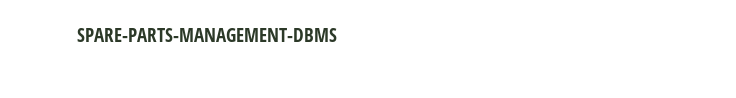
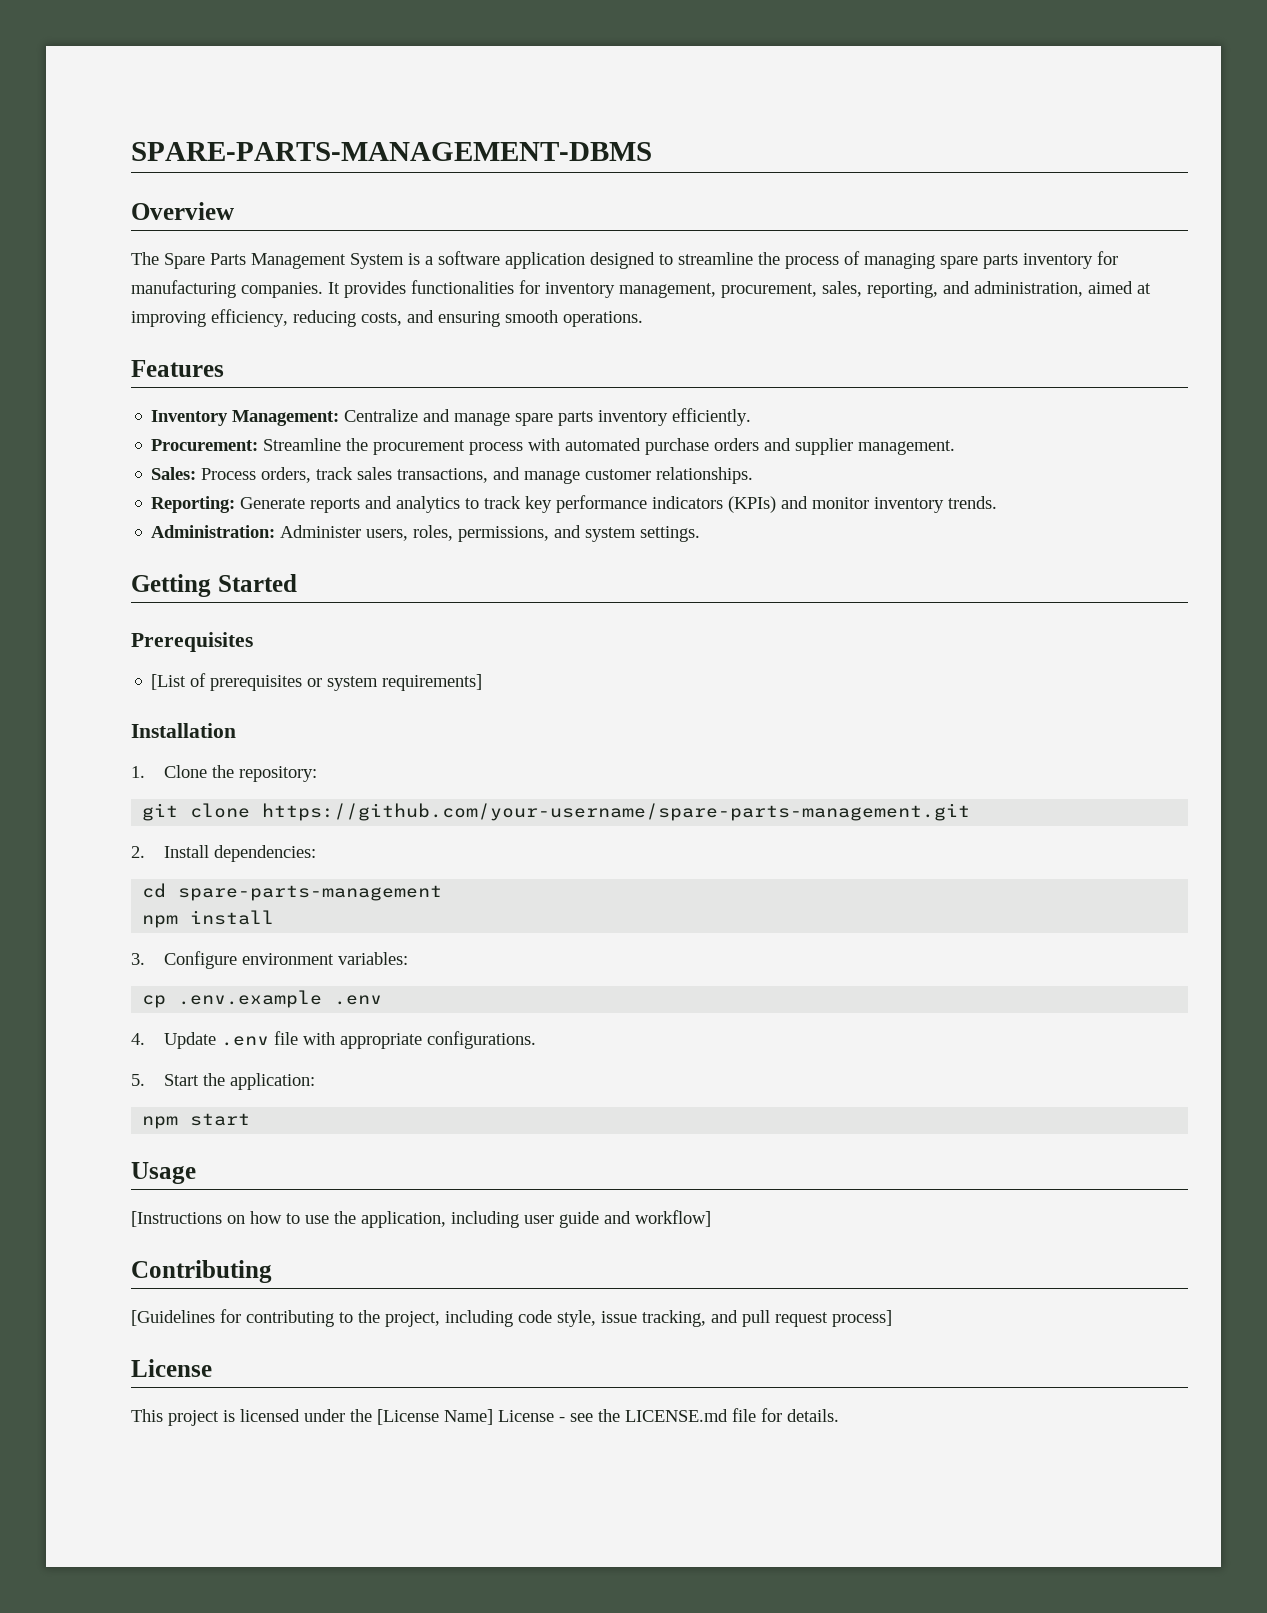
(337, 35) none -> [131,202,234,220] [131,251,1118,269] [131,280,1151,298] [131,309,643,327] [131,360,224,377] [151,408,752,426] [151,438,956,455] [151,467,754,484] [151,495,998,513] [151,525,701,542] [131,574,297,597] [131,632,253,652] [151,673,483,691] [131,723,236,738] [131,765,318,782] [142,803,971,821] [131,845,317,862] [142,883,443,901] [142,910,275,928] [131,951,409,969] [142,990,383,1008] [131,1031,537,1049] [131,1073,316,1090] [142,1113,251,1129] [131,1162,196,1184] [131,1210,711,1228] [131,1260,272,1283] [131,1309,892,1327] [131,1359,212,1377] [131,1408,839,1426] // Overview // The Spare Parts Management System is a software application designed to streamline the process of managing spare parts inventory for manufacturing companies. It provides functionalities for inventory management, procurement, sales, reporting, and administration, aimed at improving efficiency, reducing costs, and ensuring smooth operations. // Features // Inventory Management: Centralize and manage spare parts inventory efficiently. // Procurement: Streamline the procurement process with automated purchase orders and supplier management. // Sales: Process orders, track sales transactions, and manage customer relationships. // Reporting: Generate reports and analytics to track key performance indicators (KPIs) and monitor inventory trends. // Administration: Administer users, roles, permissions, and system settings. // Getting Started // Prerequisites // [List of prerequisites or system requirements] // Installation // 1. Clone the repository: // git clone https://github.com/your-username/spare-parts-management.git // 2. Install dependencies: // cd spare-parts-management // npm install // 3. Configure environment variables: // cp .env.example .env // 4. Update .env file with appropriate configurations. // 5. Start the application: // npm start // Usage // [Instructions on how to use the application, including user guide and workflow] // Contributing // [Guidelines for contributing to the project, including code style, issue tracking, and pull request process] // License // This project is licensed under the [License Name] License - see the LICENSE.md file for details.

